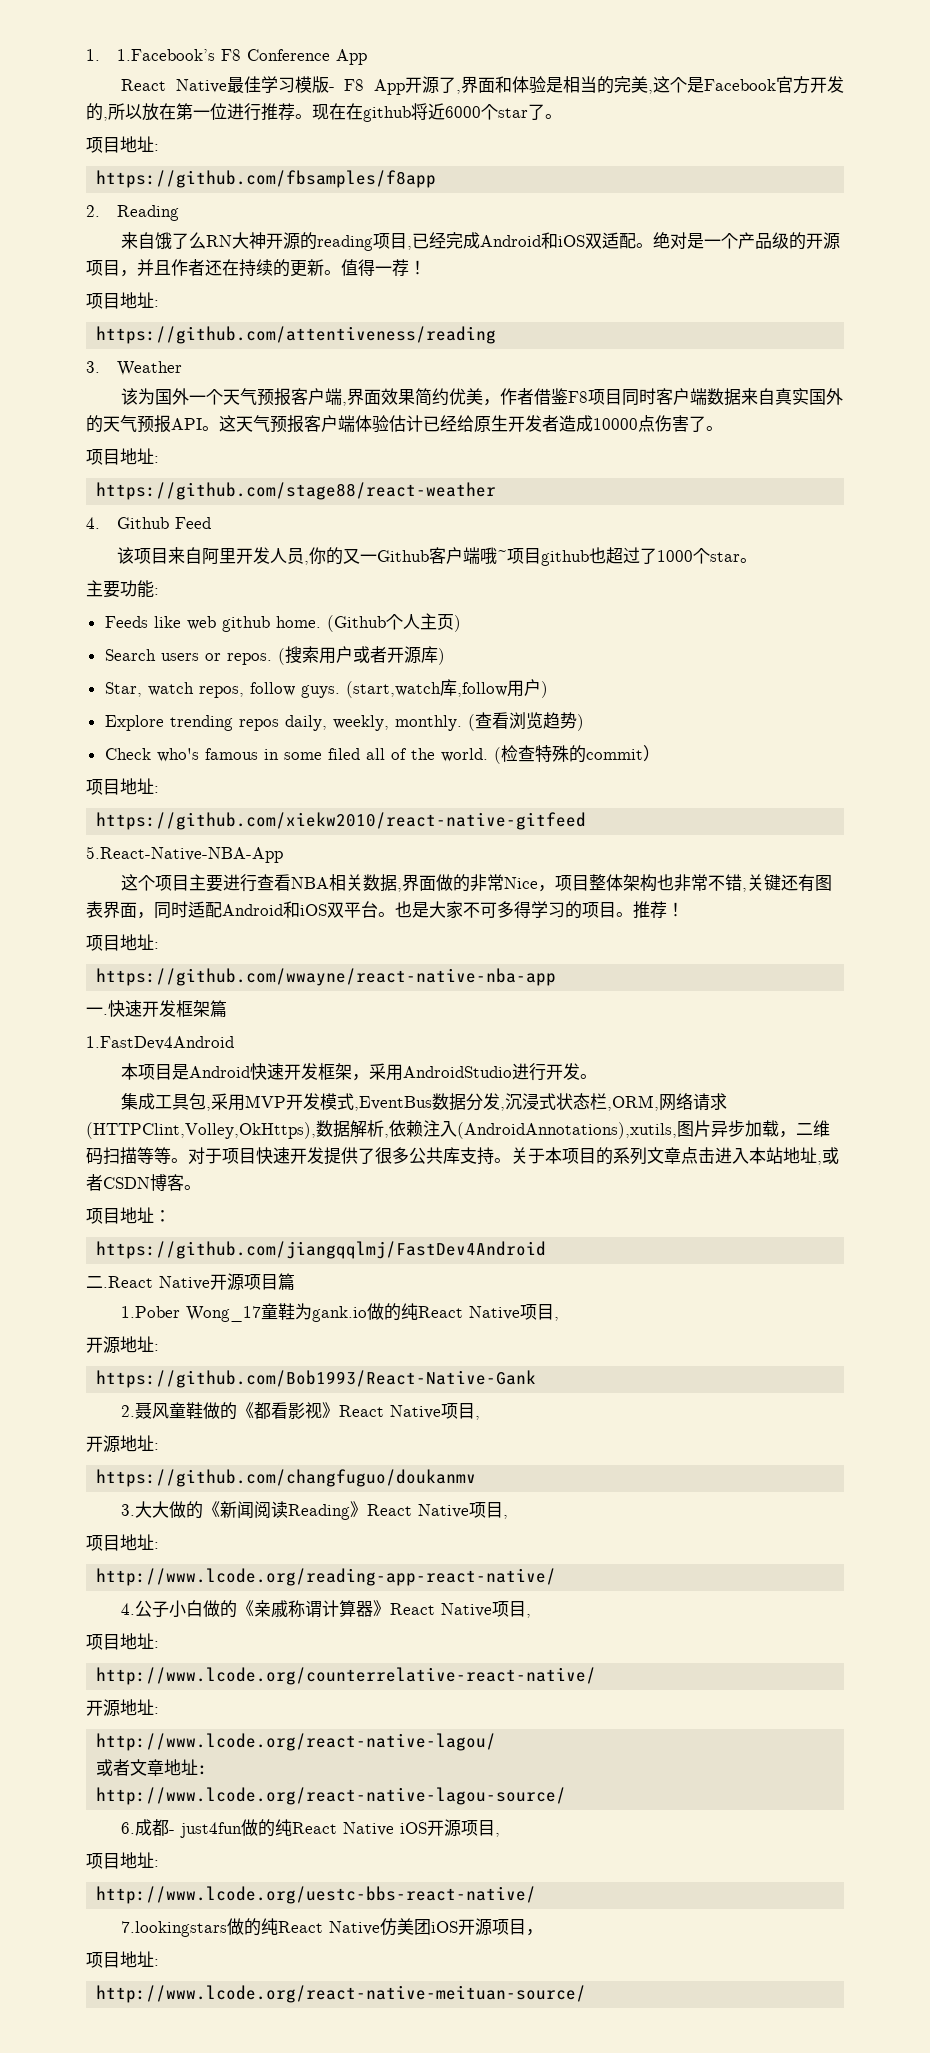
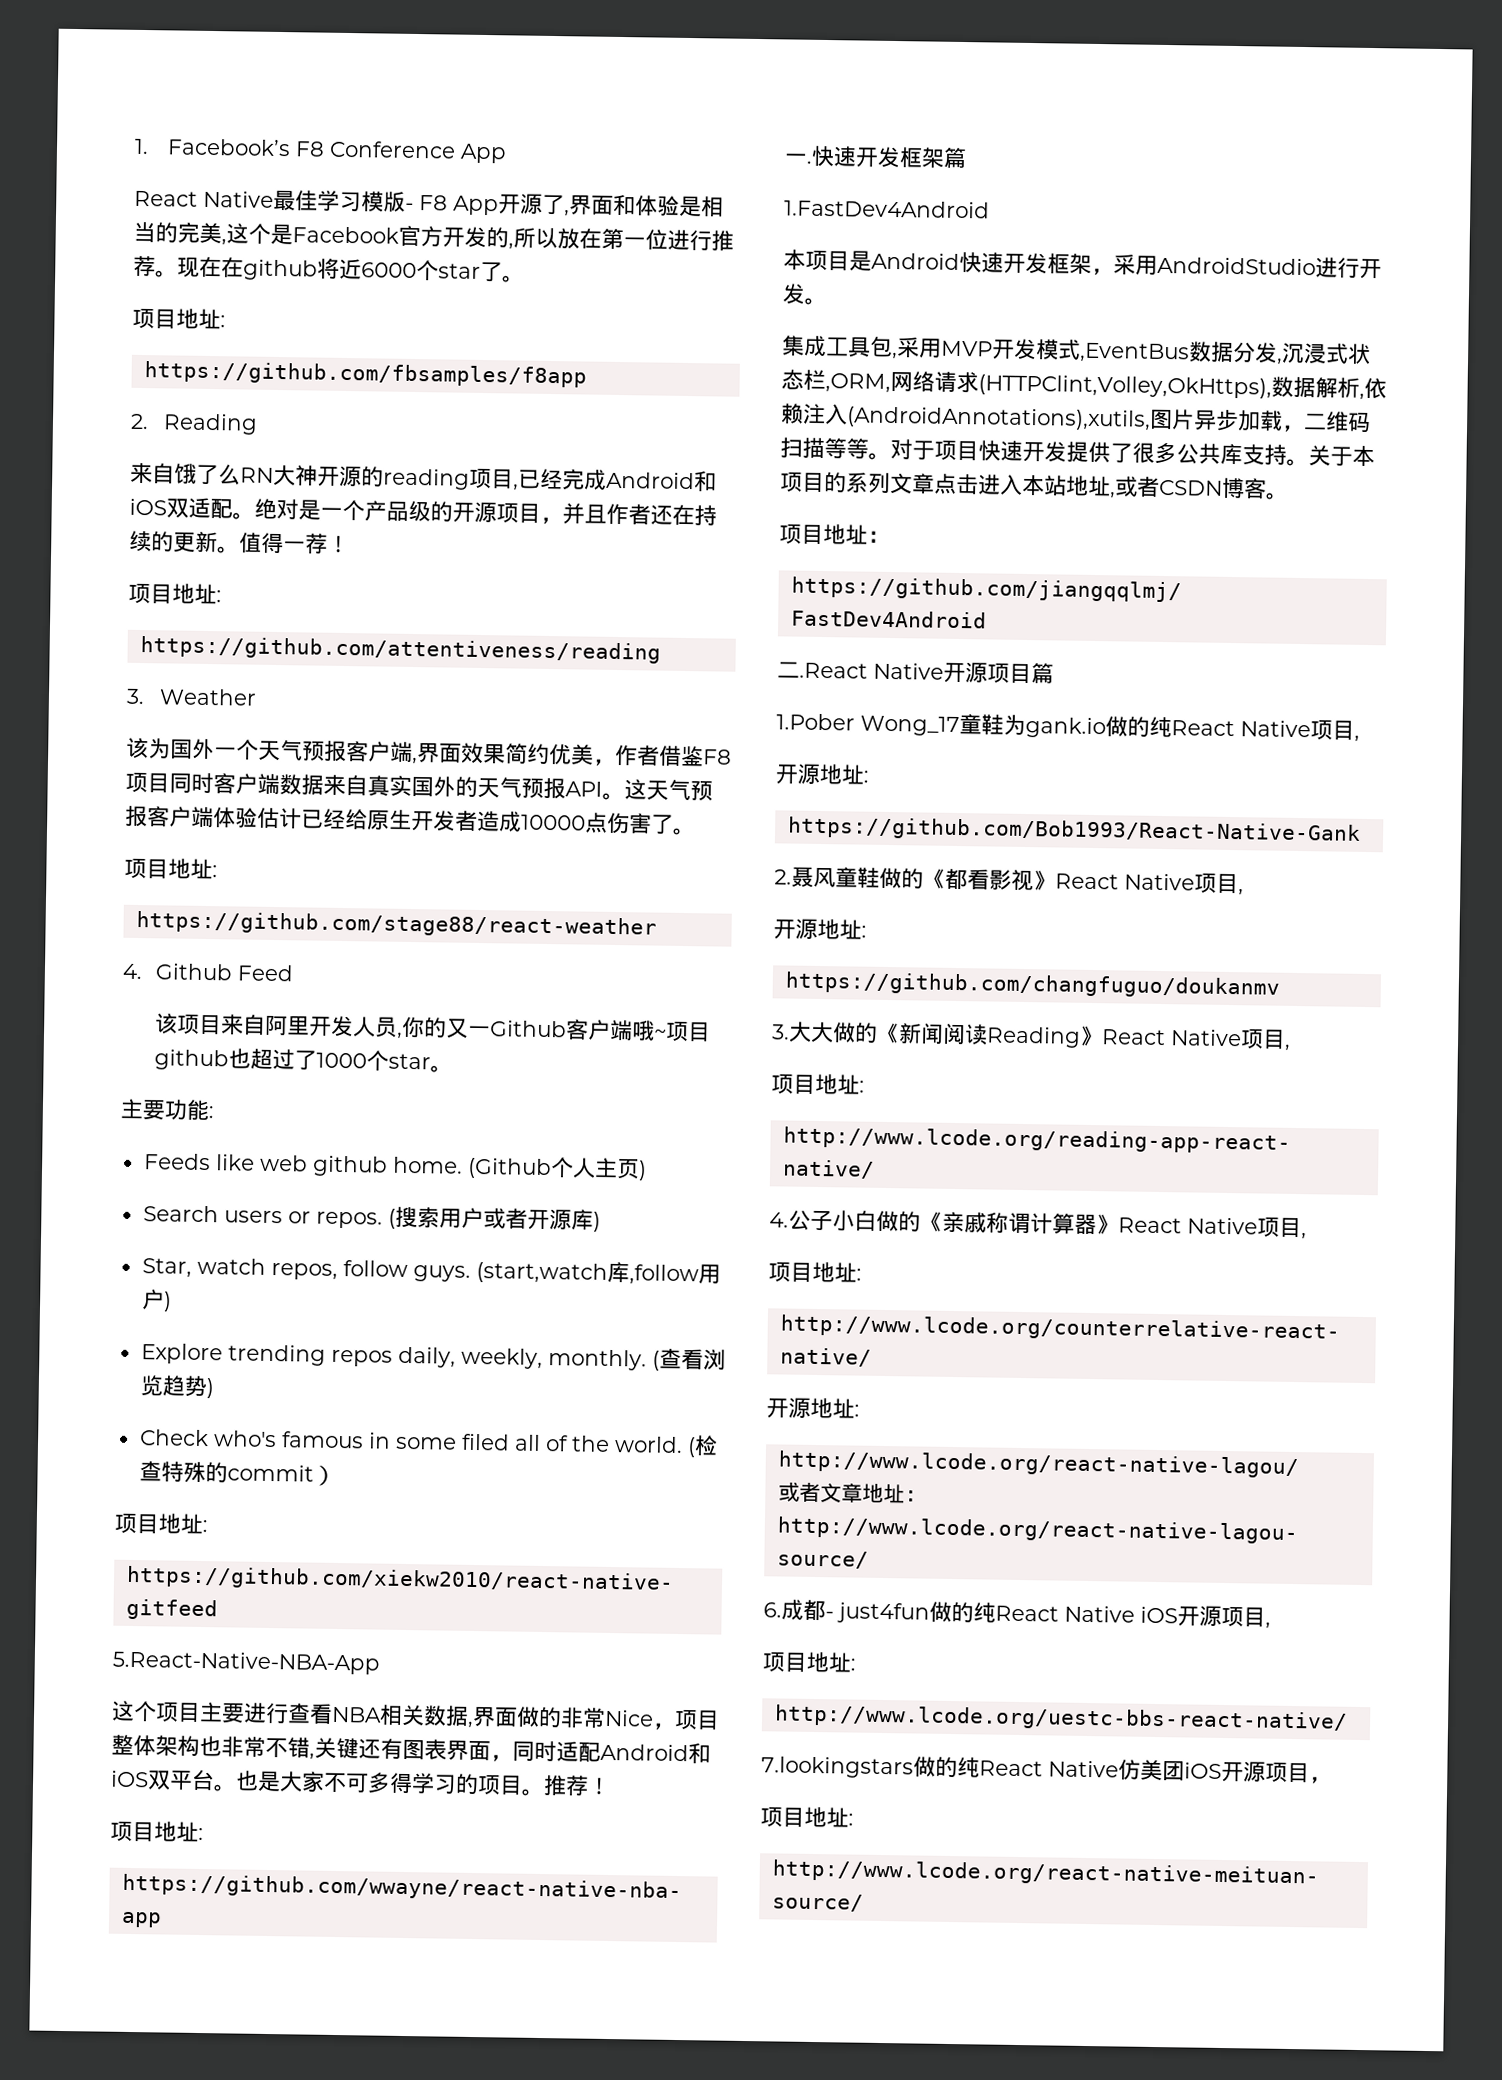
[116,49,215,61] 1.Facebook’s -> [166,138,291,157] Facebook’s

